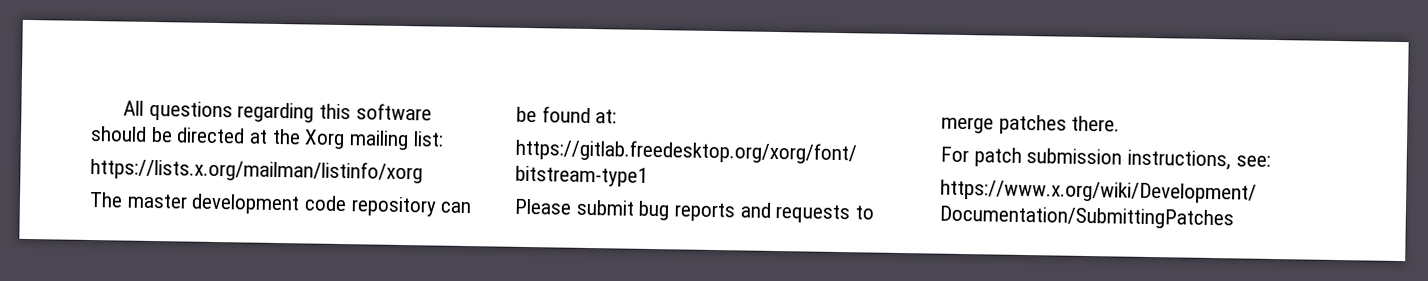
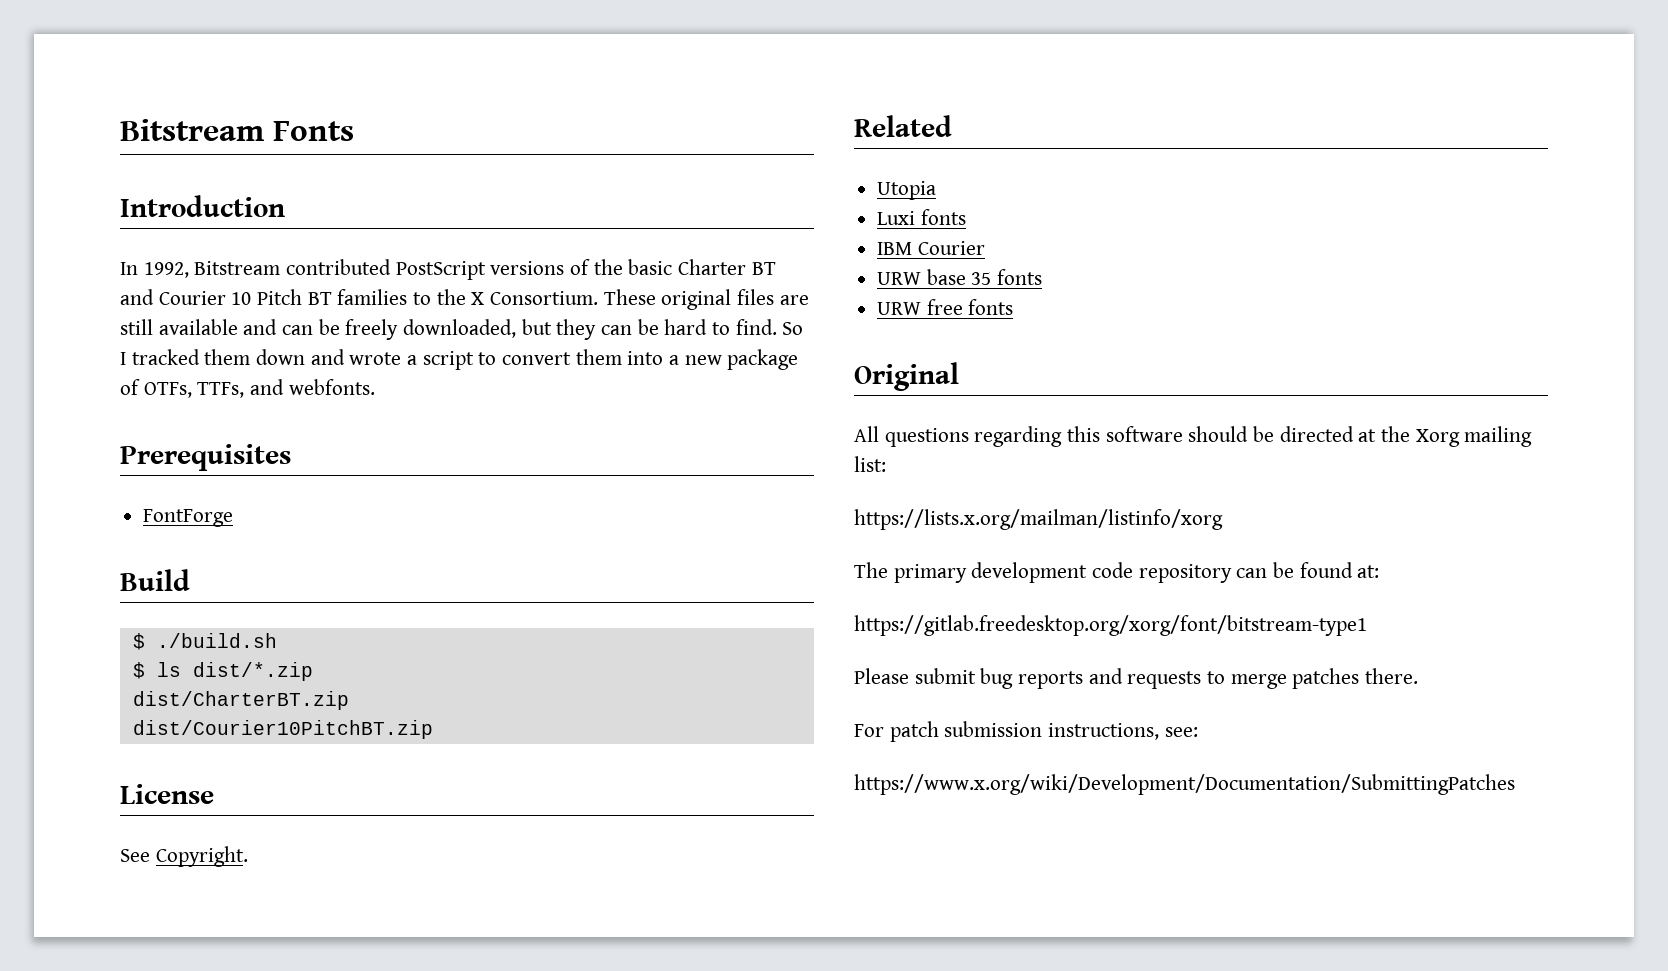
(122, 108) none -> [120,119,354,141] [120,195,285,217] [120,259,776,280] [120,289,809,310] [120,319,804,340] [120,349,799,370] [120,379,375,398] [120,444,291,471] [143,509,234,527] [120,569,190,591] [132,633,277,650] [132,662,313,681] [132,691,349,710] [132,720,433,739] [120,784,214,804] [120,846,248,867] [854,115,952,137] [877,181,937,200] [877,209,966,225] [877,241,985,255] [877,269,1043,285] [877,299,1014,315] [854,362,959,391] Bitstream Fonts // Introduction // In 1992, Bitstream contributed PostScript versions of the basic Charter BT and Courier 10 Pitch BT families to the X Consortium. These original files are still available and can be freely downloaded, but they can be hard to find. So I tracked them down and wrote a script to convert them into a new package of OTFs, TTFs, and webfonts. // Prerequisites // FontForge // Build // $ ./build.sh // $ ls dist/*.zip // dist/CharterBT.zip // dist/Courier10PitchBT.zip // License // See Copyright. // Related // Utopia // Luxi fonts // IBM Courier // URW base 35 fonts // URW free fonts // Original //
[126,193,188,209] master -> [893,564,967,583] primary

